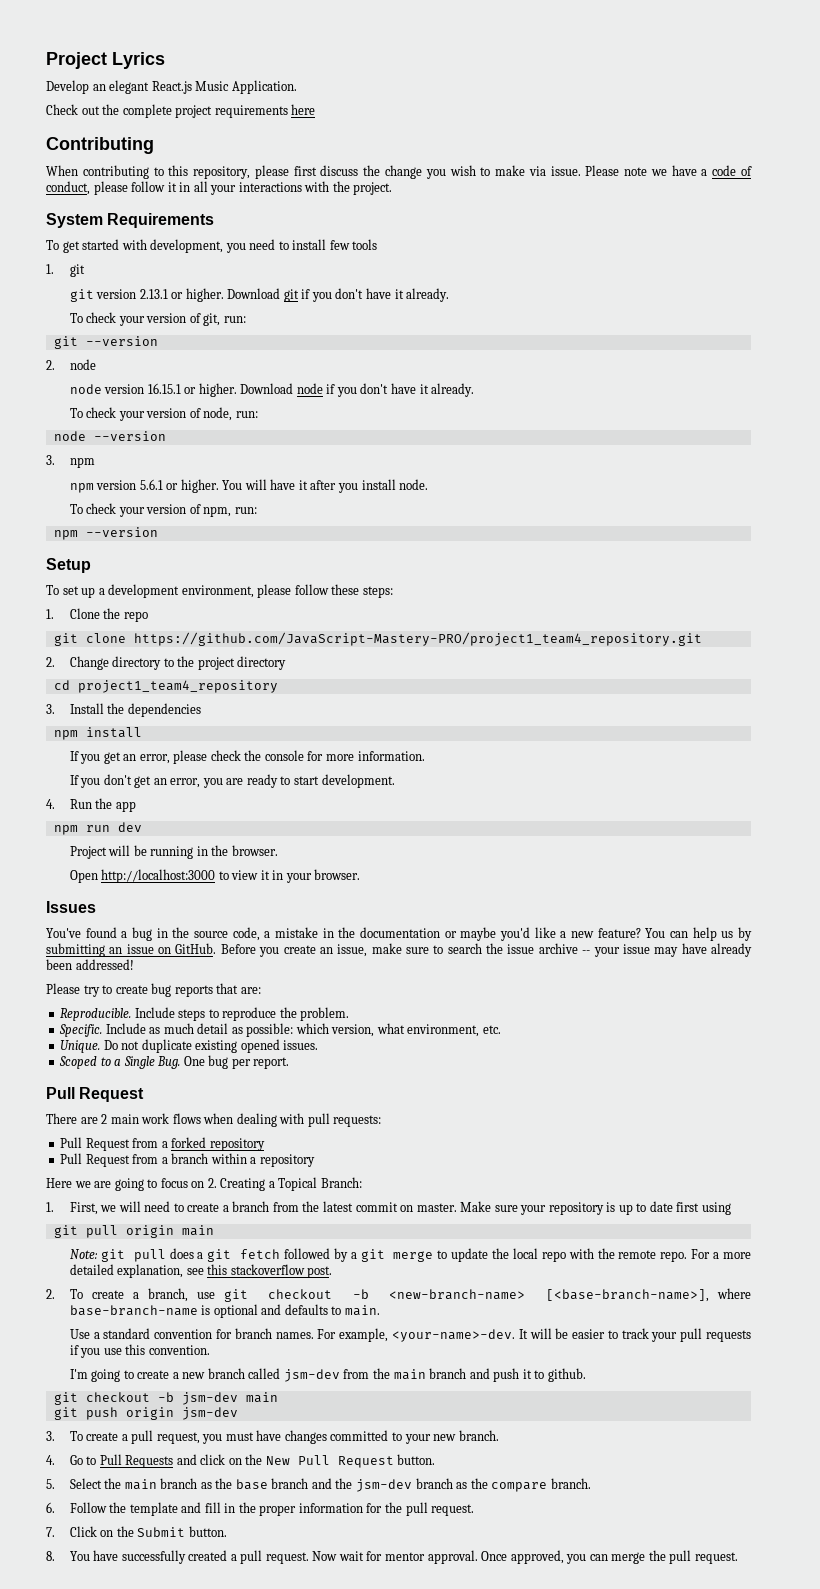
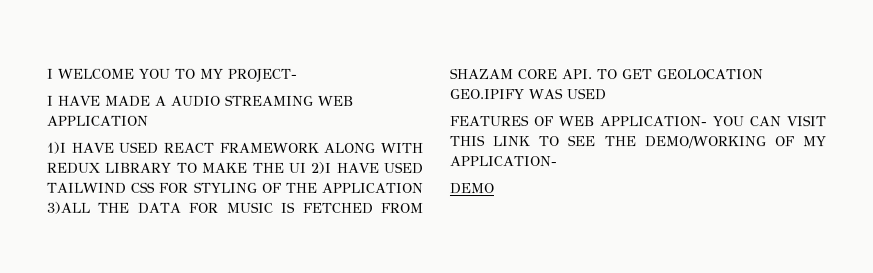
[46,52,165,69] [46,80,297,94] [46,104,316,118] [46,137,154,154] [46,165,752,179] [46,181,393,195] [46,213,215,228] [46,239,378,253] [46,264,85,277] [69,288,450,302] [69,312,246,326] [53,336,158,349] [46,359,96,370] [69,383,475,397] [69,407,258,421] [53,431,166,441] [46,455,95,468] [69,479,429,493] [69,503,257,517] [53,527,158,540] [46,558,91,573] [46,584,393,598] [46,608,148,622] [53,632,702,646] [46,656,287,670] [53,680,278,693] [46,703,201,717] [53,727,142,740] [69,750,425,764] [69,774,395,788] [46,798,136,812] [53,822,142,835] [69,845,278,859] [69,869,361,883] [46,901,96,913] [46,927,752,941] [46,943,753,957] [46,959,134,970] [46,983,261,997] [60,1007,350,1021] [59,1023,501,1037] [60,1039,319,1053] [59,1055,290,1069] [46,1087,145,1102] [46,1113,382,1127] [60,1137,265,1151] [60,1153,315,1167] [46,1177,362,1191] [46,1201,731,1215] [53,1225,214,1238] [69,1248,751,1262] [69,1264,333,1278] [46,1288,751,1302] [69,1304,380,1318] [69,1328,751,1342] [69,1344,210,1358] [69,1368,586,1382] [53,1392,278,1405] [53,1407,238,1420] [46,1430,499,1444] [46,1454,436,1468] [46,1478,591,1492] [46,1502,475,1516] [46,1526,227,1537] [46,1550,738,1564] Project Lyrics // Develop an elegant React.js Music Application. // Check out the complete project requirements here // Contributing // When contributing to this repository, please first discuss the change you wish to make via issue. Please note we have a code of conduct, please follow it in all your interactions with the project. // System Requirements // To get started with development, you need to install few tools // 1. git // git version 2.13.1 or higher. Download git if you don't have it already. // To check your version of git, run: // git --version // 2. node // node version 16.15.1 or higher. Download node if you don't have it already. // To check your version of node, run: // node --version // 3. npm // npm version 5.6.1 or higher. You will have it after you install node. // To check your version of npm, run: // npm --version // Setup // To set up a development environment, please follow these steps: // 1. Clone the repo // git clone https://github.com/JavaScript-Mastery-PRO/project1_team4_repository.git // 2. Change directory to the project directory // cd project1_team4_repository // 3. Install the dependencies // npm install // If you get an error, please check the console for more information. // If you don't get an error, you are ready to start development. // 4. Run the app // npm run dev // Project will be running in the browser. // Open http://localhost:3000 to view it in your browser. // Issues // You've found a bug in the source code, a mistake in the documentation or maybe you'd like a new feature? You can help us by submitting an issue on GitHub. Before you create an issue, make sure to search the issue archive -- your issue may have already been addressed! // Please try to create bug reports that are: // Reproducible. Include steps to reproduce the problem. // Specific. Include as much detail as possible: which version, what environment, etc. // Unique. Do not duplicate existing opened issues. // Scoped to a Single Bug. One bug per report. // Pull Request // There are 2 main work flows when dealing with pull requests: // Pull Request from a forked repository // Pull Request from a branch within a repository // Here we are going to focus on 2. Creating a Topical Branch: // 1. First, we will need to create a branch from the latest commit on master. Make sure your repository is up to date first using // git pull origin main // Note: git pull does a git fetch followed by a git merge to update the local repo with the remote repo. For a more detailed explanation, see this stackoverflow post. // 2. To create a branch, use git checkout -b <new-branch-name> [<base-branch-name>], where base-branch-name is optional and defaults to main. // Use a standard convention for branch names. For example, <your-name>-dev. It will be easier to track your pull requests if you use this convention. // I'm going to create a new branch called jsm-dev from the main branch and push it to github. // git checkout -b jsm-dev main // git push origin jsm-dev // 3. To create a pull request, you must have changes committed to your new branch. // 4. Go to Pull Requests and click on the New Pull Request button. // 5. Select the main branch as the base branch and the jsm-dev branch as the compare branch. // 6. Follow the template and fill in the proper information for the pull request. // 7. Click on the Submit button. // 8. You have successfully created a pull request. Now wait for mentor approval. Once approved, you can merge the pull request. -> [47,68,298,82] [47,94,354,107] [47,115,149,126] [46,141,423,154] [46,161,423,174] [46,181,424,194] [46,201,424,214] [450,68,764,80] [450,88,607,101] [450,115,827,127] [449,135,827,149] [449,156,557,167] [449,183,494,195] I WELCOME YOU TO MY PROJECT- // I HAVE MADE A AUDIO STREAMING WEB APPLICATION // 1)I HAVE USED REACT FRAMEWORK ALONG WITH REDUX LIBRARY TO MAKE THE UI 2)I HAVE USED TAILWIND CSS FOR STYLING OF THE APPLICATION 3)ALL THE DATA FOR MUSIC IS FETCHED FROM SHAZAM CORE API. TO GET GEOLOCATION GEO.IPIFY WAS USED // FEATURES OF WEB APPLICATION- YOU CAN VISIT THIS LINK TO SEE THE DEMO/WORKING OF MY APPLICATION- // DEMO

